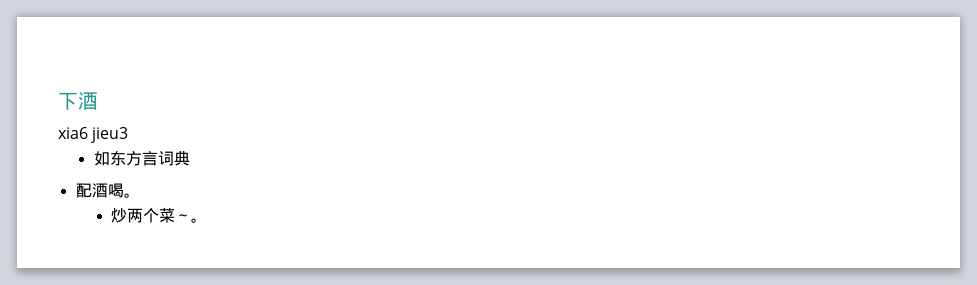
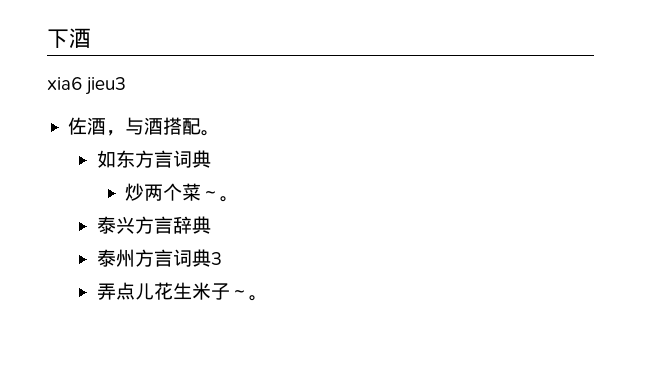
(129, 135) none -> [67,117,220,136] // 佐酒，与酒搭配。
[75,183,140,198] // 配酒喝。 -> (211, 159) none
(208, 220) none -> [96,216,211,234] [96,249,222,267] [96,282,268,301] // 泰兴方言辞典 // 泰州方言词典3 // 弄点儿花生米子～。

